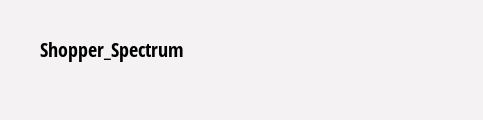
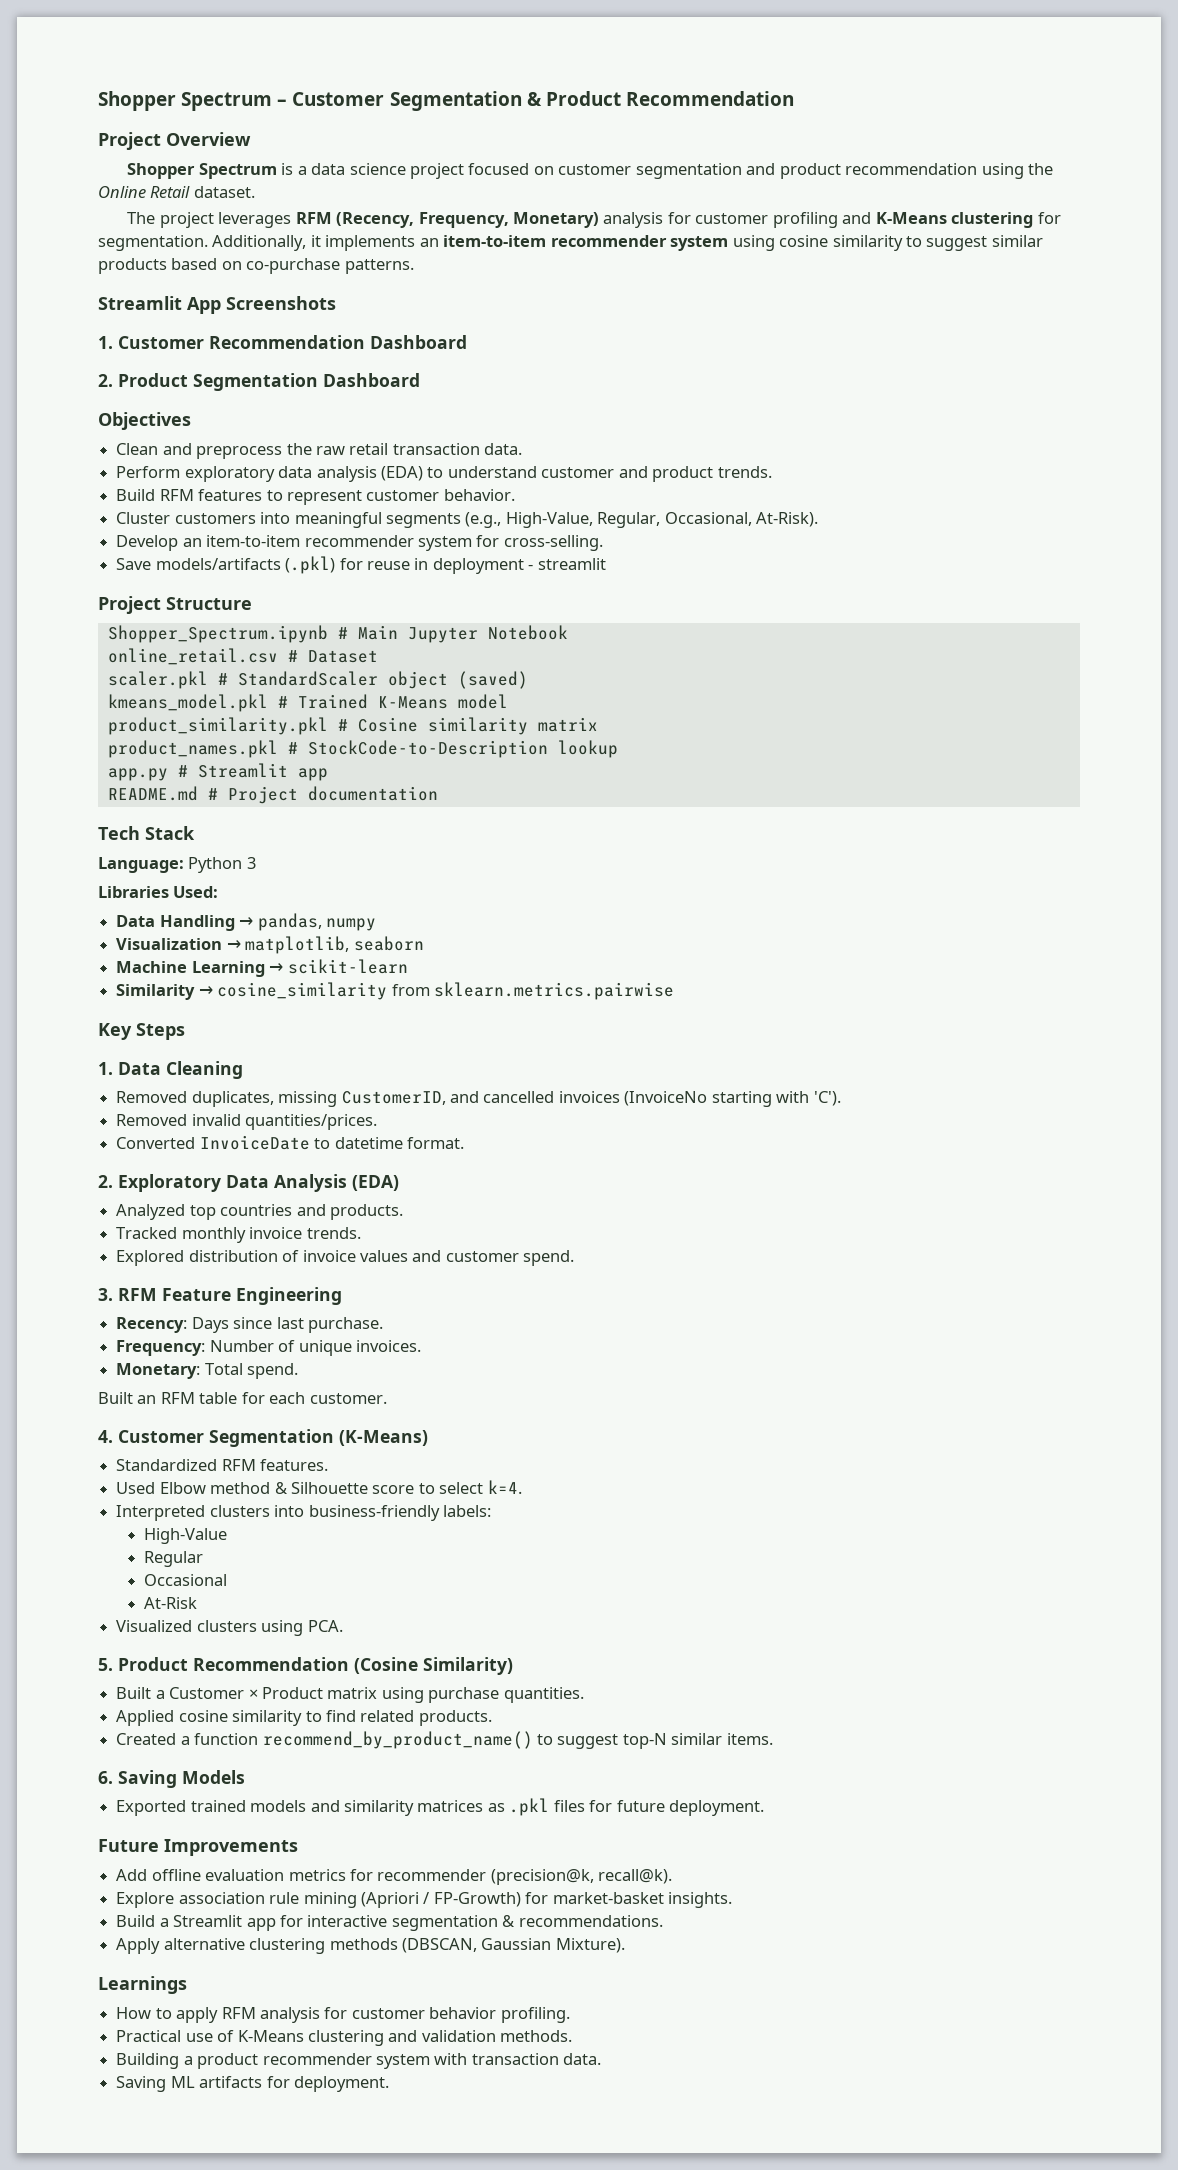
[40,42,184,62] Shopper_Spectrum -> [98,91,794,111] [98,132,251,150] [127,163,1054,179] [98,186,255,198] [127,212,1061,228] [98,235,1043,251] [98,258,414,274] [98,296,336,314] [98,335,467,349] [98,373,420,391] [98,412,191,430] [116,443,523,459] [116,466,772,482] [116,489,515,505] [116,512,819,528] [116,535,603,551] [116,556,606,574] [98,596,252,614] [107,625,568,643] [107,648,378,665] [107,671,528,689] [107,694,508,712] [107,717,598,735] [107,740,618,758] [107,763,328,781] [107,786,438,804] [98,826,195,840] [98,857,256,873] [98,886,219,898] [116,913,376,931] [116,936,424,954] [116,959,408,977] [116,982,674,1000] [98,1023,185,1040] [98,1061,243,1079] [116,1091,841,1107] [116,1114,378,1130] [116,1135,464,1150] [98,1174,399,1192] [116,1204,403,1220] [116,1227,361,1243] [116,1250,575,1266] [98,1287,342,1305] [116,1317,383,1333] [116,1340,421,1356] [116,1363,299,1379] [98,1392,387,1404] [98,1429,428,1447] [116,1459,329,1471] [116,1480,522,1494] [116,1505,491,1521] [143,1528,227,1544] [143,1551,203,1567] [143,1574,227,1586] [143,1597,197,1609] [116,1620,343,1636] [98,1657,513,1675] [116,1687,584,1703] [116,1710,492,1726] [116,1731,773,1749] [98,1770,245,1788] [116,1798,765,1816] [98,1839,298,1856] [116,1869,673,1885] [116,1892,733,1908] [116,1915,663,1931] [116,1938,625,1954] [98,1976,187,1994] [116,2007,570,2023] [116,2030,573,2046] [116,2053,602,2069] [116,2076,389,2092] Shopper Spectrum – Customer Segmentation & Product Recommendation // Project Overview // Shopper Spectrum is a data science project focused on customer segmentation and product recommendation using the Online Retail dataset. // The project leverages RFM (Recency, Frequency, Monetary) analysis for customer profiling and K-Means clustering for segmentation. Additionally, it implements an item-to-item recommender system using cosine similarity to suggest similar products based on co-purchase patterns. // Streamlit App Screenshots // 1. Customer Recommendation Dashboard // 2. Product Segmentation Dashboard // Objectives // Clean and preprocess the raw retail transaction data. // Perform exploratory data analysis (EDA) to understand customer and product trends. // Build RFM features to represent customer behavior. // Cluster customers into meaningful segments (e.g., High-Value, Regular, Occasional, At-Risk). // Develop an item-to-item recommender system for cross-selling. // Save models/artifacts (.pkl) for reuse in deployment - streamlit // Project Structure // Shopper_Spectrum.ipynb # Main Jupyter Notebook // online_retail.csv # Dataset // scaler.pkl # StandardScaler object (saved) // kmeans_model.pkl # Trained K-Means model // product_similarity.pkl # Cosine similarity matrix // product_names.pkl # StockCode-to-Description lookup // app.py # Streamlit app // README.md # Project documentation // Tech Stack // Language: Python 3 // Libraries Used: // Data Handling → pandas, numpy // Visualization → matplotlib, seaborn // Machine Learning → scikit-learn // Similarity → cosine_similarity from sklearn.metrics.pairwise // Key Steps // 1. Data Cleaning // Removed duplicates, missing CustomerID, and cancelled invoices (InvoiceNo starting with 'C'). // Removed invalid quantities/prices. // Converted InvoiceDate to datetime format. // 2. Exploratory Data Analysis (EDA) // Analyzed top countries and products. // Tracked monthly invoice trends. // Explored distribution of invoice values and customer spend. // 3. RFM Feature Engineering // Recency: Days since last purchase. // Frequency: Number of unique invoices. // Monetary: Total spend. // Built an RFM table for each customer. // 4. Customer Segmentation (K-Means) // Standardized RFM features. // Used Elbow method & Silhouette score to select k=4. // Interpreted clusters into business-friendly labels: // High-Value // Regular // Occasional // At-Risk // Visualized clusters using PCA. // 5. Product Recommendation (Cosine Similarity) // Built a Customer × Product matrix using purchase quantities. // Applied cosine similarity to find related products. // Created a function recommend_by_product_name() to suggest top-N similar items. // 6. Saving Models // Exported trained models and similarity matrices as .pkl files for future deployment. // Future Improvements // Add offline evaluation metrics for recommender (precision@k, recall@k). // Explore association rule mining (Apriori / FP-Growth) for market-basket insights. // Build a Streamlit app for interactive segmentation & recommendations. // Apply alternative clustering methods (DBSCAN, Gaussian Mixture). // Learnings // How to apply RFM analysis for customer behavior profiling. // Practical use of K-Means clustering and validation methods. // Building a product recommender system with transaction data. // Saving ML artifacts for deployment.

